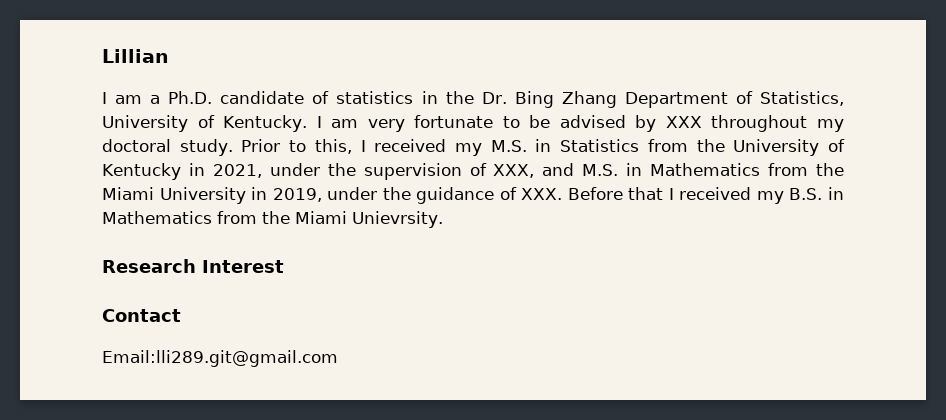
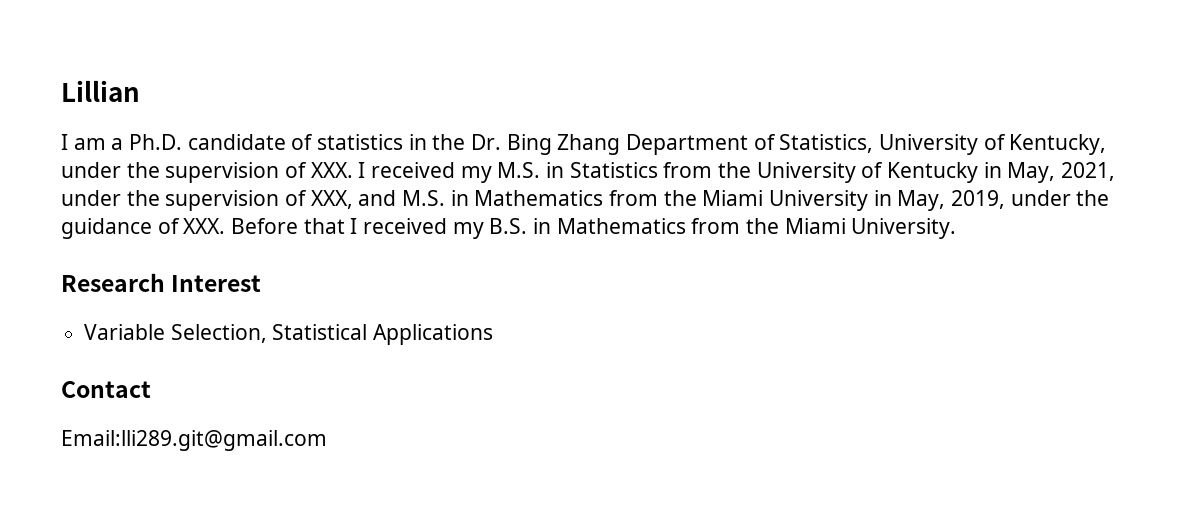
[223,115,844,132] [102,139,352,156] Kentucky. I am very fortunate to be advised by XXX throughout my doctoral study. Prior to this, -> [1009,134,1107,155] [61,162,353,183] Kentucky, under the supervision of XXX.
(205, 169) none -> [1007,162,1056,183] May,
(268, 193) none -> [897,190,946,211] May,
[352,211,443,228] Unievrsity. -> [851,218,957,239] University.
(284, 266) none -> [84,324,494,345] // Variable Selection, Statistical Applications

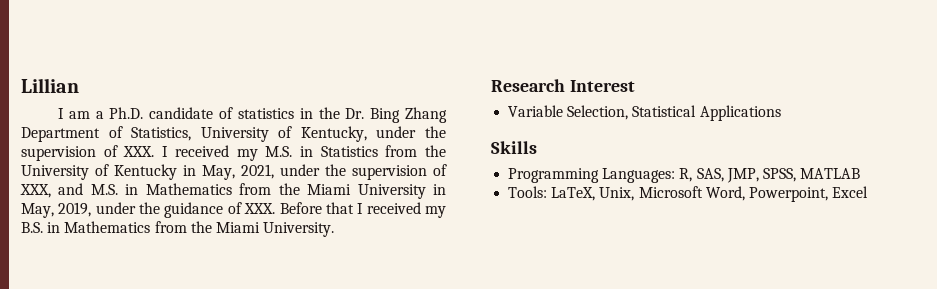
[61,381,151,398] [61,430,327,451] Contact // Email:lli289.git@gmail.com -> [491,141,537,154] [508,168,861,183] [508,186,869,202] Skills // Programming Languages: R, SAS, JMP, SPSS, MATLAB // Tools: LaTeX, Unix, Microsoft Word, Powerpoint, Excel

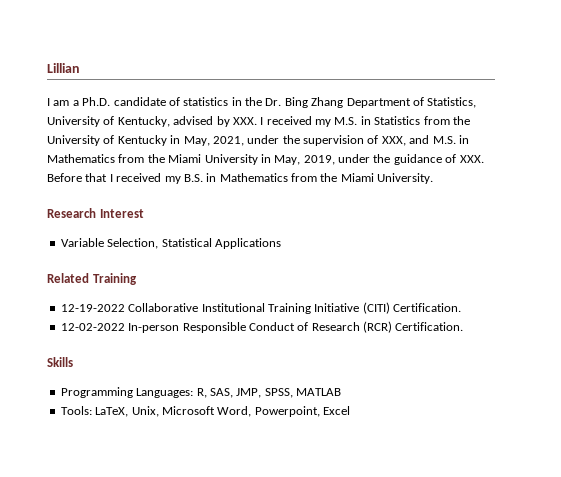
[376,126,446,138] [21,145,118,161] under the supervision of -> [173,116,230,127] advised by
(781, 113) none -> [47,273,137,285] [60,302,461,314] [60,321,464,333] // Related Training // 12-19-2022 Collaborative Institutional Training Initiative (CITI) Certification. // 12-02-2022 In-person Responsible Conduct of Research (RCR) Certification.

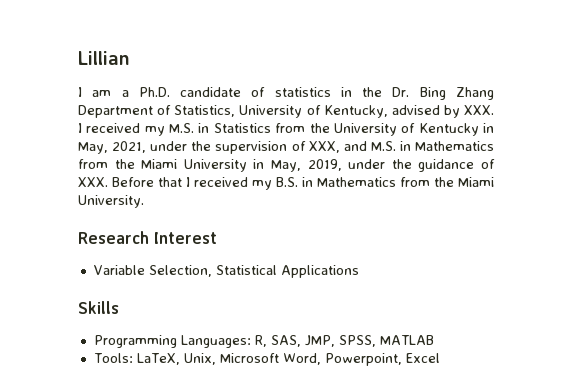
[47,273,137,285] [60,302,461,314] [60,321,464,333] // Related Training // 12-19-2022 Collaborative Institutional Training Initiative (CITI) Certification. // 12-02-2022 In-person Responsible Conduct of Research (RCR) Certification. -> (359, 271) none

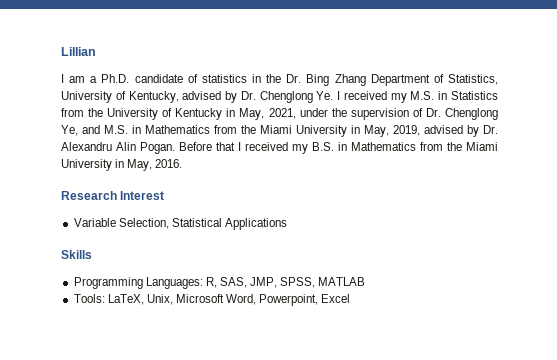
[464,105,494,115] XXX. -> [240,91,334,103] Dr. Chenglong Ye.
[308,141,340,153] XXX, -> [425,108,499,120] [61,125,78,136] Dr. Chenglong Ye,
[348,159,496,172] [78,177,108,187] under the guidance of XXX. -> [424,125,498,137] [61,142,175,154] advised by Dr. Alexandru Alin Pogan.
[78,195,144,208] University. -> [61,159,183,171] University in May, 2016.

